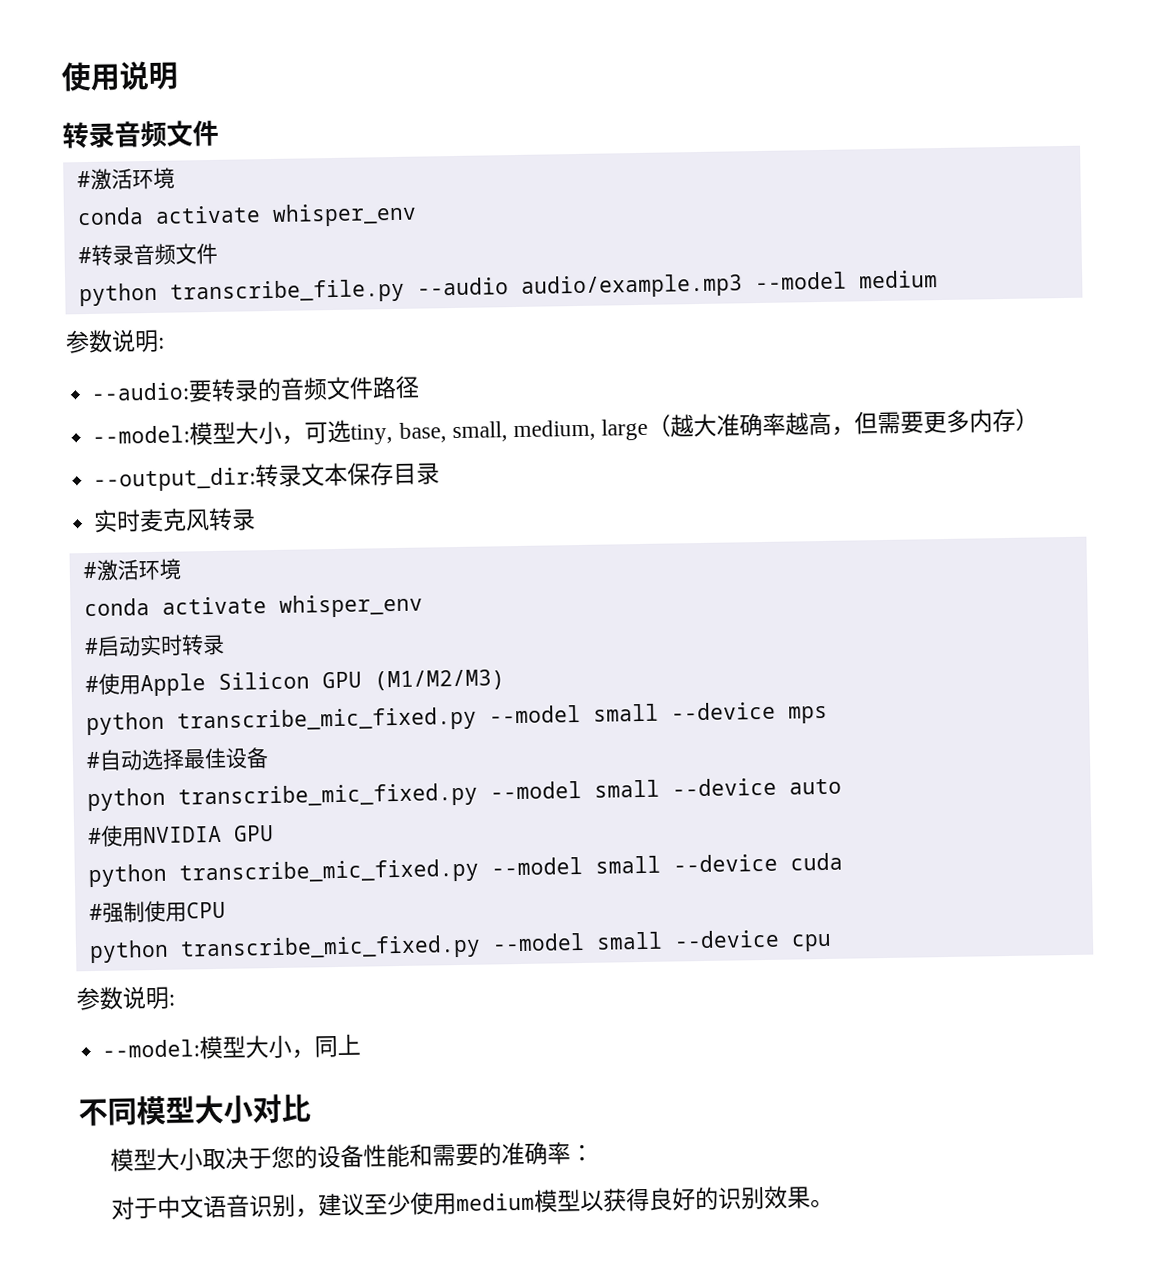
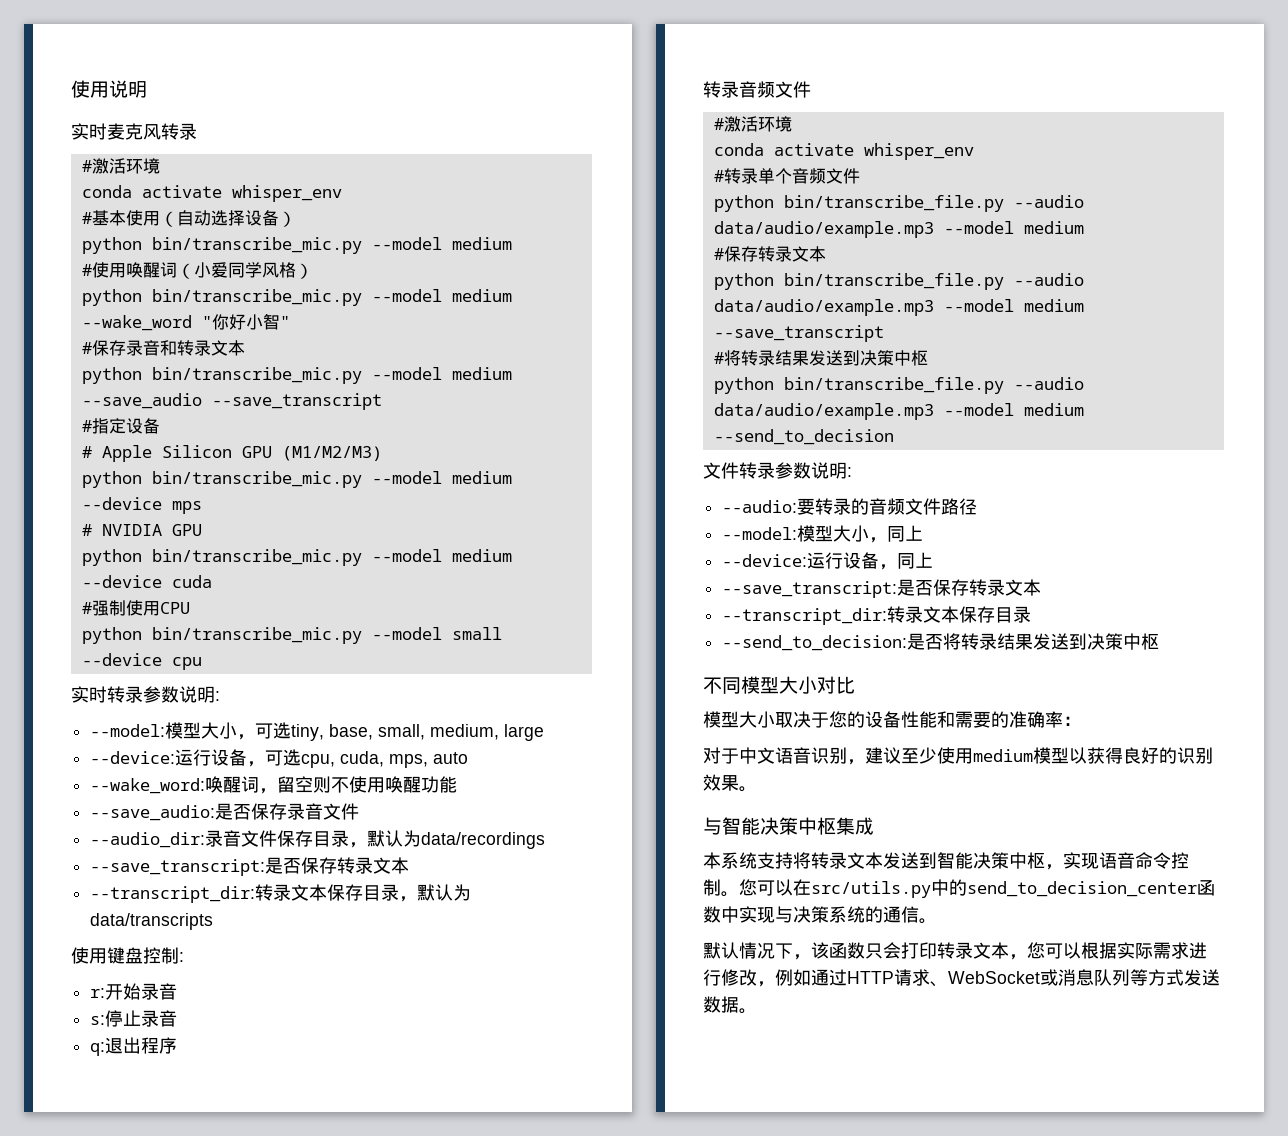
(178, 75) none -> [71,123,197,140] [81,158,160,174] [81,185,342,202] [81,210,296,227] [81,237,512,254] [81,262,313,279] [81,289,512,306] [81,313,290,331] [81,340,245,356] [81,367,512,384] [81,393,382,410] [81,418,160,434] [81,445,382,462] [81,471,512,488] [81,497,202,514] [81,524,202,536] [81,549,512,566] [81,575,212,588] [81,600,190,616] [81,627,502,644] [81,653,202,670] [71,686,220,703] [90,722,545,741] [90,749,469,768] [90,776,458,794] [90,803,360,821] [90,830,546,849] [90,857,410,876] [90,884,472,903] [90,913,214,930] [71,947,184,964] [90,983,178,1000] [90,1010,178,1027] [90,1037,178,1056] // 实时麦克风转录 // #激活环境 // conda activate whisper_env // #基本使用（自动选择设备） // python bin/transcribe_mic.py --model medium // #使用唤醒词（小爱同学风格） // python bin/transcribe_mic.py --model medium --wake_word "你好小智" // #保存录音和转录文本 // python bin/transcribe_mic.py --model medium --save_audio --save_transcript // #指定设备 // # Apple Silicon GPU (M1/M2/M3) // python bin/transcribe_mic.py --model medium --device mps // # NVIDIA GPU // python bin/transcribe_mic.py --model medium --device cuda // #强制使用CPU // python bin/transcribe_mic.py --model small --device cpu // 实时转录参数说明: // --model:模型大小，可选tiny, base, small, medium, large // --device:运行设备，可选cpu, cuda, mps, auto // --wake_word:唤醒词，留空则不使用唤醒功能 // --save_audio:是否保存录音文件 // --audio_dir:录音文件保存目录，默认为data/recordings // --save_transcript:是否保存转录文本 // --transcript_dir:转录文本保存目录，默认为data/transcripts // 使用键盘控制: // r:开始录音 // s:停止录音 // q:退出程序
(134, 255) none -> [757,168,792,184] 单个
[169,270,938,305] transcribe_file.py --audio audio/example.mp3 --model medium // -> [783,195,1084,212] [713,221,1084,238] [713,246,826,262] [713,273,1084,290] [713,299,1084,316] [713,325,884,342] [713,350,928,366] [713,377,1084,394] [713,403,1084,420] [713,429,894,445] [703,462,775,479] bin/transcribe_file.py --audio data/audio/example.mp3 --model medium // #保存转录文本 // python bin/transcribe_file.py --audio data/audio/example.mp3 --model medium --save_transcript // #将转录结果发送到决策中枢 // python bin/transcribe_file.py --audio data/audio/example.mp3 --model medium --send_to_decision // 文件转录
[304,408,1040,445] [93,467,257,492] 可选tiny, base, small, medium, large（越大准确率越高，但需要更多内存） // --output_dir: -> [887,525,924,542] [722,552,934,570] [722,579,1042,598] [722,608,888,625] 同上 // --device:运行设备，同上 // --save_transcript:是否保存转录文本 // --transcript_dir:
[93,507,257,533] [82,558,181,581] [83,593,423,618] [83,634,225,657] [84,669,505,697] [85,701,828,736] [85,747,269,771] [86,777,842,812] [87,825,274,847] [87,852,843,888] [88,900,226,923] [88,929,832,964] [76,986,175,1011] [102,1033,362,1060] 实时麦克风转录 // #激活环境 // conda activate whisper_env // #启动实时转录 // #使用Apple Silicon GPU (M1/M2/M3) // python transcribe_mic_fixed.py --model small --device mps // #自动选择最佳设备 // python transcribe_mic_fixed.py --model small --device auto // #使用NVIDIA GPU // python transcribe_mic_fixed.py --model small --device cuda // #强制使用CPU // python transcribe_mic_fixed.py --model small --device cpu // 参数说明: // --model:模型大小，同上 -> [722,633,1160,651] --send_to_decision:是否将转录结果发送到决策中枢
(835, 1203) none -> [703,817,874,835] [703,852,1189,870] [703,879,1215,898] [703,906,937,924] [703,942,1207,960] [703,969,1220,987] [703,996,757,1014] // 与智能决策中枢集成 // 本系统支持将转录文本发送到智能决策中枢，实现语音命令控制。您可以在src/utils.py中的send_to_decision_center函数中实现与决策系统的通信。 // 默认情况下，该函数只会打印转录文本，您可以根据实际需求进行修改，例如通过HTTP请求、WebSocket或消息队列等方式发送数据。

